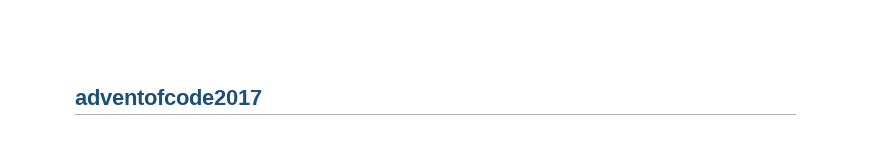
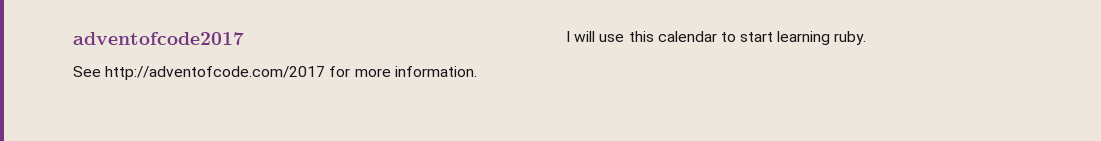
(262, 97) none -> [73,66,477,80] [566,31,867,45] // See http://adventofcode.com/2017 for more information. // I will use this calendar to start learning ruby.

